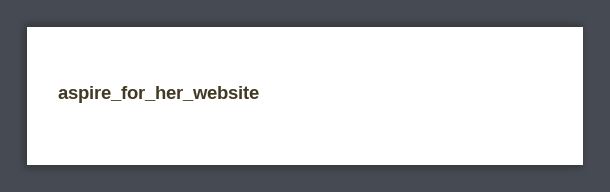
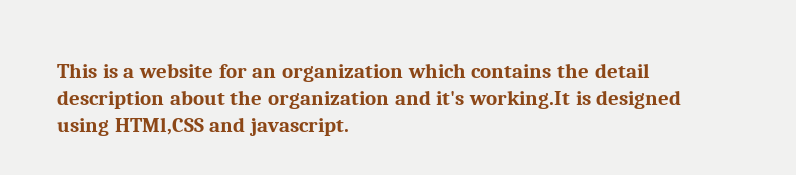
[58,86,259,103] aspire_for_her_website -> [57,63,650,82] [57,90,682,109] [57,117,350,136] This is a website for an organization which contains the detail description about the organization and it's working.It is designed using HTMl,CSS and javascript.

